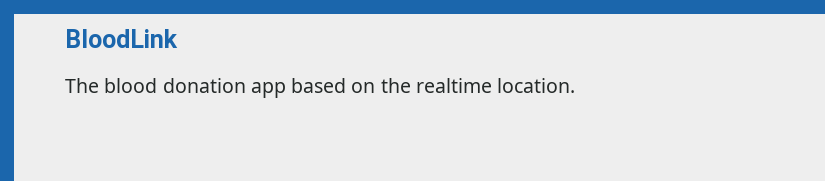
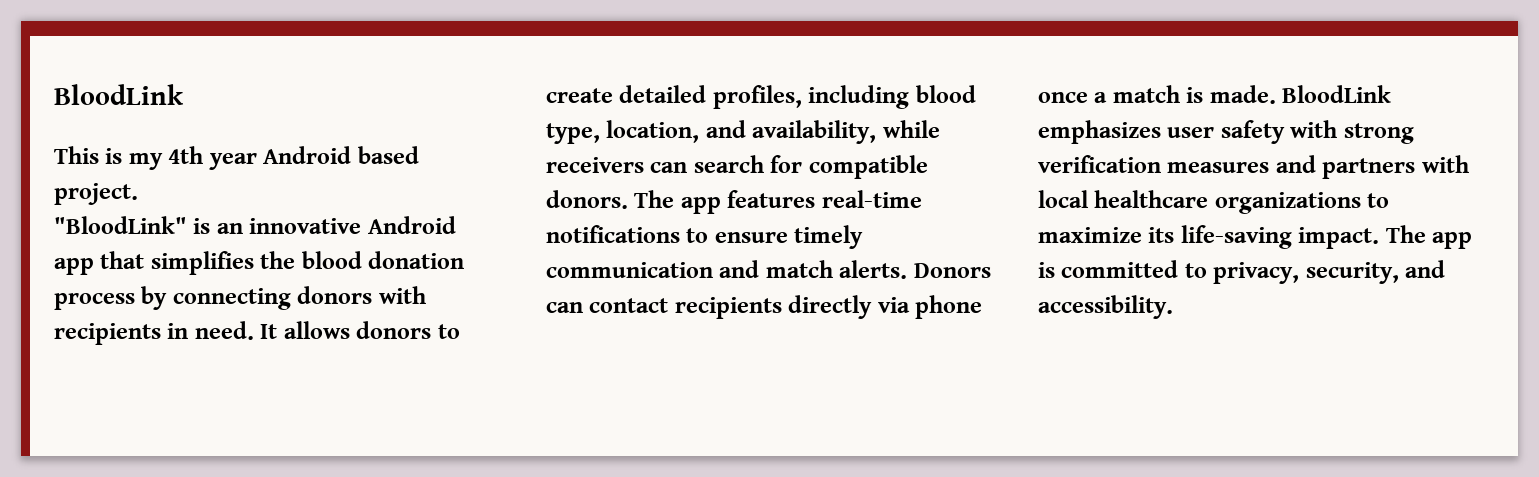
[65,78,576,98] The blood donation app based on the realtime location. -> [54,146,419,170] [54,183,138,205] [54,216,456,234] [54,251,465,275] [54,286,426,310] [54,321,460,345] [546,85,976,109] [546,120,940,144] [546,155,928,179] [546,190,922,214] [546,225,864,249] [546,260,991,279] [546,295,983,319] [1038,85,1392,104] [1038,120,1414,144] [1038,155,1469,179] [1038,190,1390,214] [1038,225,1473,249] [1038,260,1446,284] [1038,295,1173,319] This is my 4th year Android based project. // "BloodLink" is an innovative Android app that simplifies the blood donation process by connecting donors with recipients in need. It allows donors to create detailed profiles, including blood type, location, and availability, while receivers can search for compatible donors. The app features real-time notifications to ensure timely communication and match alerts. Donors can contact recipients directly via phone once a match is made. BloodLink emphasizes user safety with strong verification measures and partners with local healthcare organizations to maximize its life-saving impact. The app is committed to privacy, security, and accessibility.

